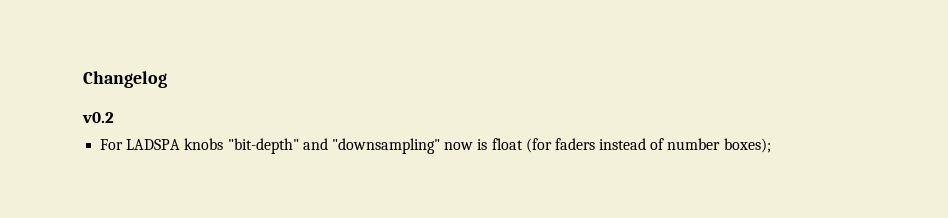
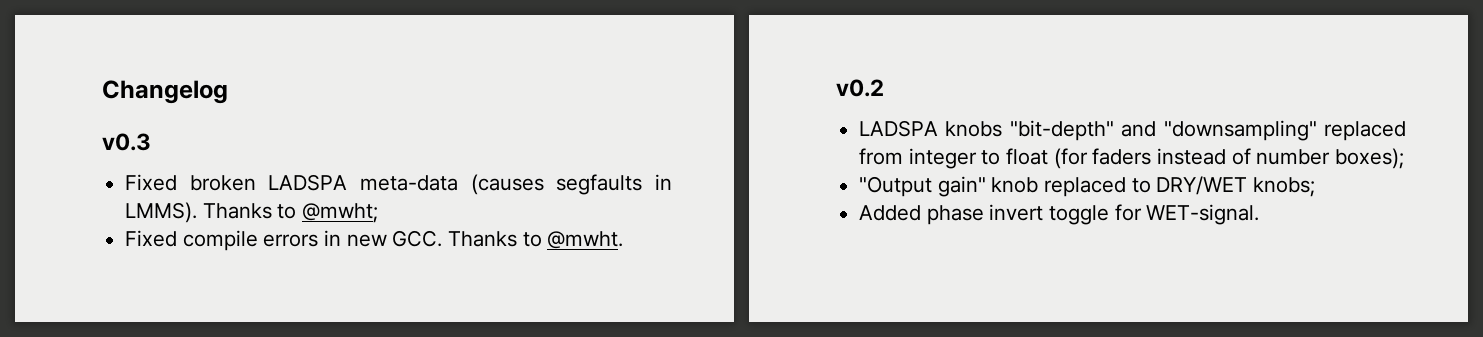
(167, 79) none -> [102,133,151,151] [125,174,672,195] [125,202,379,223] [125,230,624,251] // v0.3 // Fixed broken LADSPA meta-data (causes segfaults in LMMS). Thanks to @mwht; // Fixed compile errors in new GCC. Thanks to @mwht.
[100,139,124,150] For -> (884, 88) none
[444,139,488,150] now is -> [1324,121,1406,141] [859,148,1001,169] replaced from integer to
(771, 145) none -> [859,176,1316,197] [859,204,1260,225] // "Output gain" knob replaced to DRY/WET knobs; // Added phase invert toggle for WET-signal.

